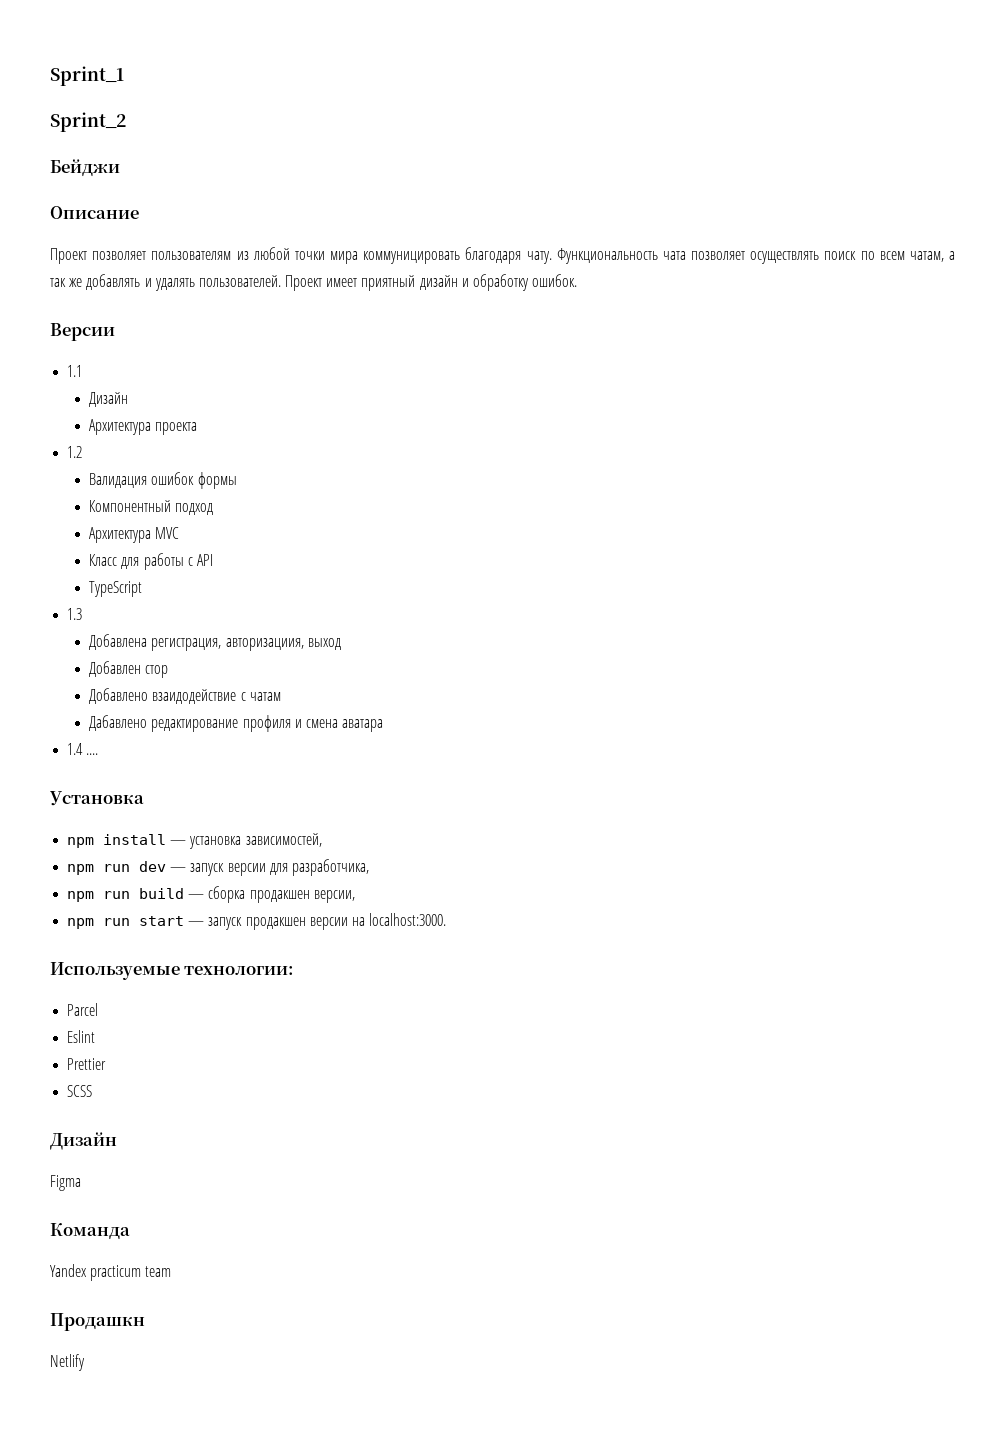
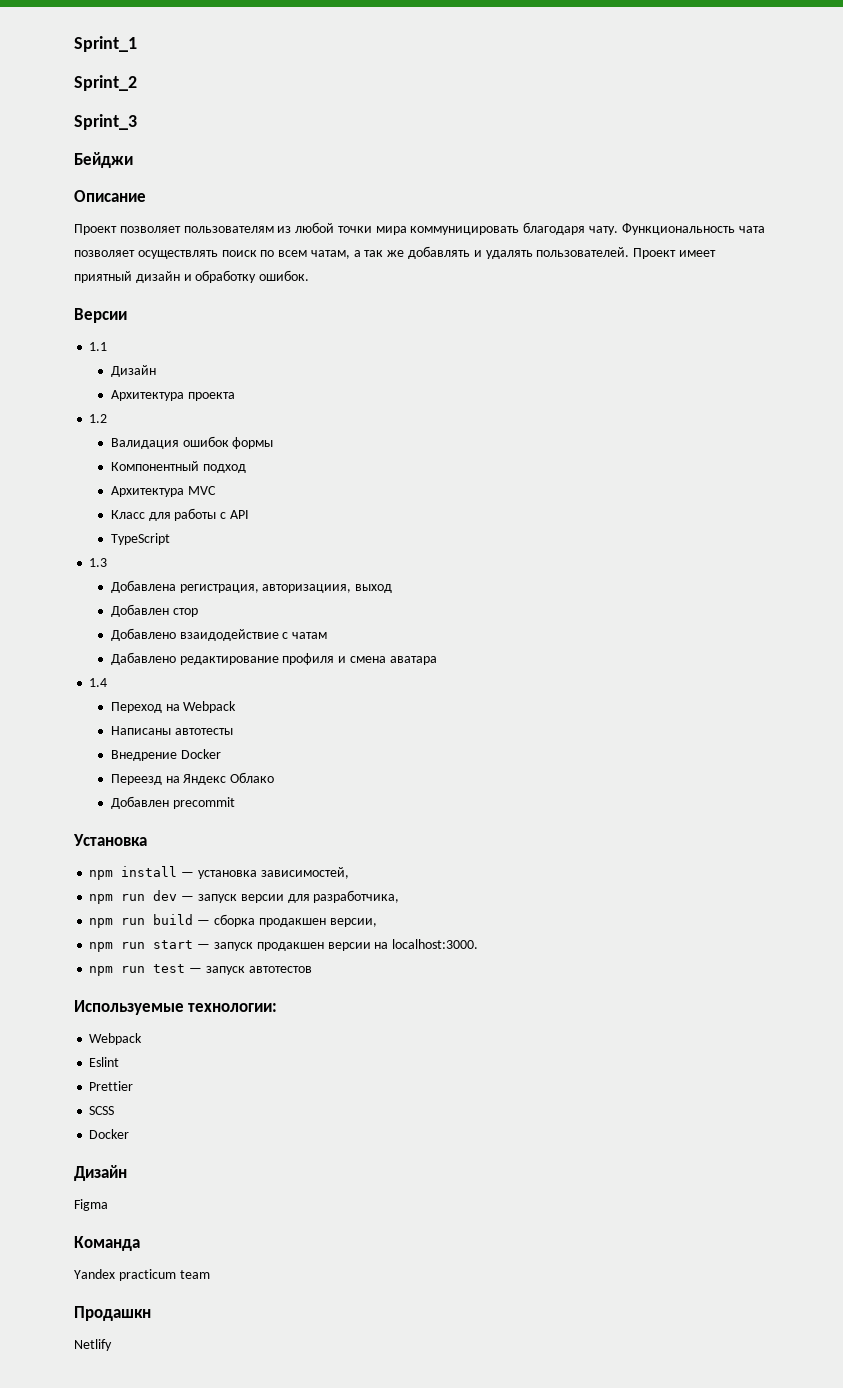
(126, 122) none -> [74,114,137,130] // Sprint_3
[86,753,99,755] .... -> [110,701,237,713] [110,726,233,735] [110,749,221,761] [110,772,275,785] [110,796,235,809] // Переход на Webpack // Написаны автотесты // Внедрение Docker // Переезд на Яндекс Облако // Добавлен precommit
(447, 919) none -> [89,964,312,976] // npm run test — запуск автотестов
[67,1003,99,1016] Parcel -> [89,1033,143,1045] Webpack
(93, 1091) none -> [89,1129,130,1139] // Docker

